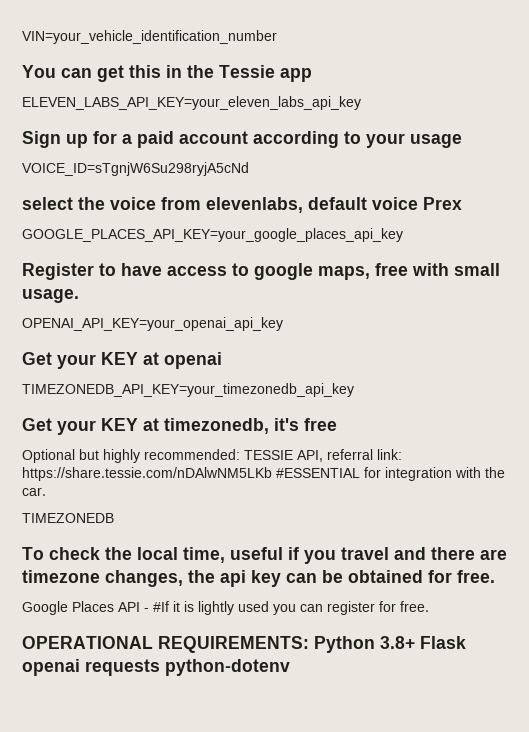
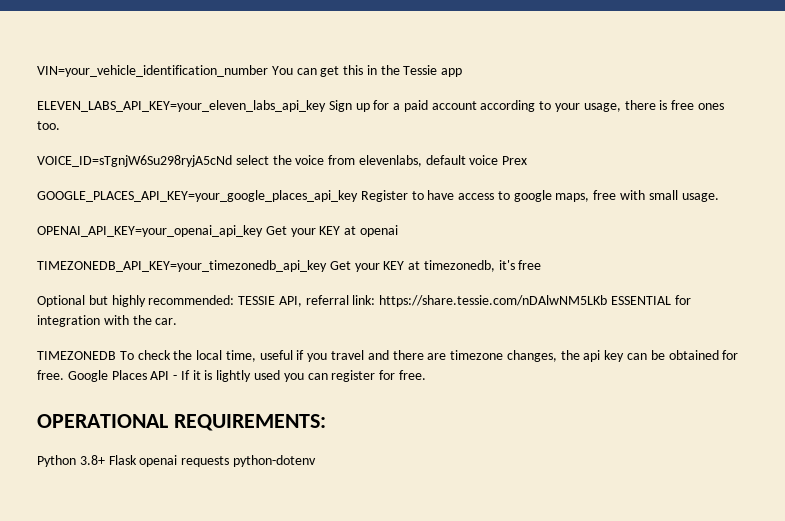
(277, 37) // -> (268, 71) none
(361, 103) // -> (326, 106) none
[410,134,462,148] usage -> [583,100,724,112] [37,121,60,130] usage, there is free ones too.
(249, 169) // -> (232, 161) none
(403, 235) // -> (358, 196) none
(283, 324) // -> (263, 231) none
(354, 390) // -> (327, 266) none
[276,468,360,478] #ESSENTIAL -> [611,296,672,305] ESSENTIAL
(114, 518) // -> (116, 355) none
(495, 576) // -> (64, 375) none
[153,601,169,612] #If -> [180,370,190,380] If
(309, 644) none -> (326, 422) //

